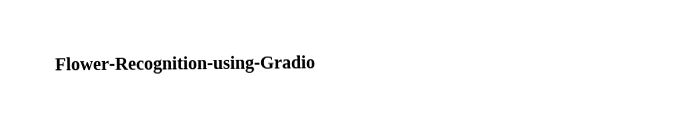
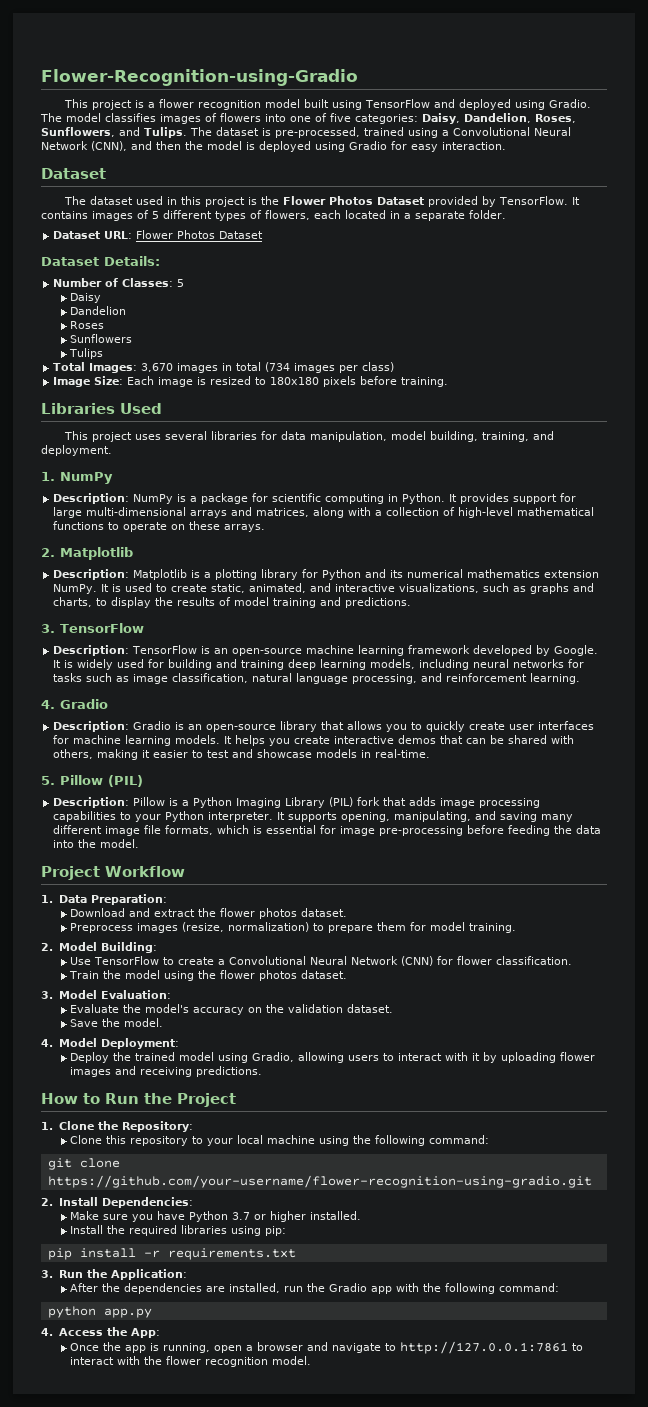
(316, 65) none -> [63,99,591,110] [40,113,576,124] [41,127,571,138] [41,141,506,152] [41,168,106,179] [63,196,580,207] [41,210,506,221] [53,230,264,239] [41,256,160,266] [53,278,185,287] [70,293,102,303] [70,306,127,315] [70,321,105,329] [70,334,133,343] [69,348,104,359] [53,362,395,373] [53,376,449,387] [41,403,162,414] [63,431,554,442] [41,445,112,456] [41,472,113,484] [53,493,577,504] [53,507,595,518] [53,521,266,532] [41,547,133,560] [53,569,600,580] [53,583,595,594] [53,597,412,608] [41,623,144,633] [53,645,599,656] [53,659,585,670] [53,673,581,684] [41,699,108,709] [53,721,595,732] [53,735,575,746] [53,749,431,760] [41,775,143,787] [53,797,541,808] [53,811,574,822] [53,825,602,836] [53,839,140,848] [41,866,185,880] [41,894,167,905] [70,908,348,919] [70,922,517,933] [41,942,157,953] [70,956,573,966] [69,970,348,981] [41,990,171,999] [70,1004,394,1015] [70,1018,164,1027] [41,1038,179,1049] [70,1052,596,1063] [70,1066,263,1077] [41,1093,236,1107] [41,1121,193,1132] [70,1135,490,1146] [47,1158,120,1170] [47,1175,592,1188] [41,1197,193,1208] [70,1211,362,1222] [70,1225,287,1236] [47,1248,296,1260] [41,1269,187,1280] [70,1283,560,1294] [47,1306,152,1318] [41,1327,160,1338] [70,1341,584,1354] [70,1356,312,1367] // This project is a flower recognition model built using TensorFlow and deployed using Gradio. The model classifies images of flowers into one of five categories: Daisy, Dandelion, Roses, Sunflowers, and Tulips. The dataset is pre-processed, trained using a Convolutional Neural Network (CNN), and then the model is deployed using Gradio for easy interaction. // Dataset // The dataset used in this project is the Flower Photos Dataset provided by TensorFlow. It contains images of 5 different types of flowers, each located in a separate folder. // Dataset URL: Flower Photos Dataset // Dataset Details: // Number of Classes: 5 // Daisy // Dandelion // Roses // Sunflowers // Tulips // Total Images: 3,670 images in total (734 images per class) // Image Size: Each image is resized to 180x180 pixels before training. // Libraries Used // This project uses several libraries for data manipulation, model building, training, and deployment. // 1. NumPy // Description: NumPy is a package for scientific computing in Python. It provides support for large multi-dimensional arrays and matrices, along with a collection of high-level mathematical functions to operate on these arrays. // 2. Matplotlib // Description: Matplotlib is a plotting library for Python and its numerical mathematics extension NumPy. It is used to create static, animated, and interactive visualizations, such as graphs and charts, to display the results of model training and predictions. // 3. TensorFlow // Description: TensorFlow is an open-source machine learning framework developed by Google. It is widely used for building and training deep learning models, including neural networks for tasks such as image classification, natural language processing, and reinforcement learning. // 4. Gradio // Description: Gradio is an open-source library that allows you to quickly create user interfaces for machine learning models. It helps you create interactive demos that can be shared with others, making it easier to test and showcase models in real-time. // 5. Pillow (PIL) // Description: Pillow is a Python Imaging Library (PIL) fork that adds image processing capabilities to your Python interpreter. It supports opening, manipulating, and saving many different image file formats, which is essential for image pre-processing before feeding the data into the model. // Project Workflow // 1. Data Preparation: // Download and extract the flower photos dataset. // Preprocess images (resize, normalization) to prepare them for model training. // 2. Model Building: // Use TensorFlow to create a Convolutional Neural Network (CNN) for flower classification. // Train the model using the flower photos dataset. // 3. Model Evaluation: // Evaluate the model's accuracy on the validation dataset. // Save the model. // 4. Model Deployment: // Deploy the trained model using Gradio, allowing users to interact with it by uploading flower images and receiving predictions. // How to Run the Project // 1. Clone the Repository: // Clone this repository to your local machine using the following command: // git clone https://github.com/your-username/flower-recognition-using-gradio.git // 2. Install Dependencies: // Make sure you have Python 3.7 or higher installed. // Install the required libraries using pip: // pip install -r requirements.txt // 3. Run the Application: // After the dependencies are installed, run the Gradio app with the following command: // python app.py // 4. Access the App: // Once the app is running, open a browser and navigate to http://127.0.0.1:7861 to interact with the flower recognition model.

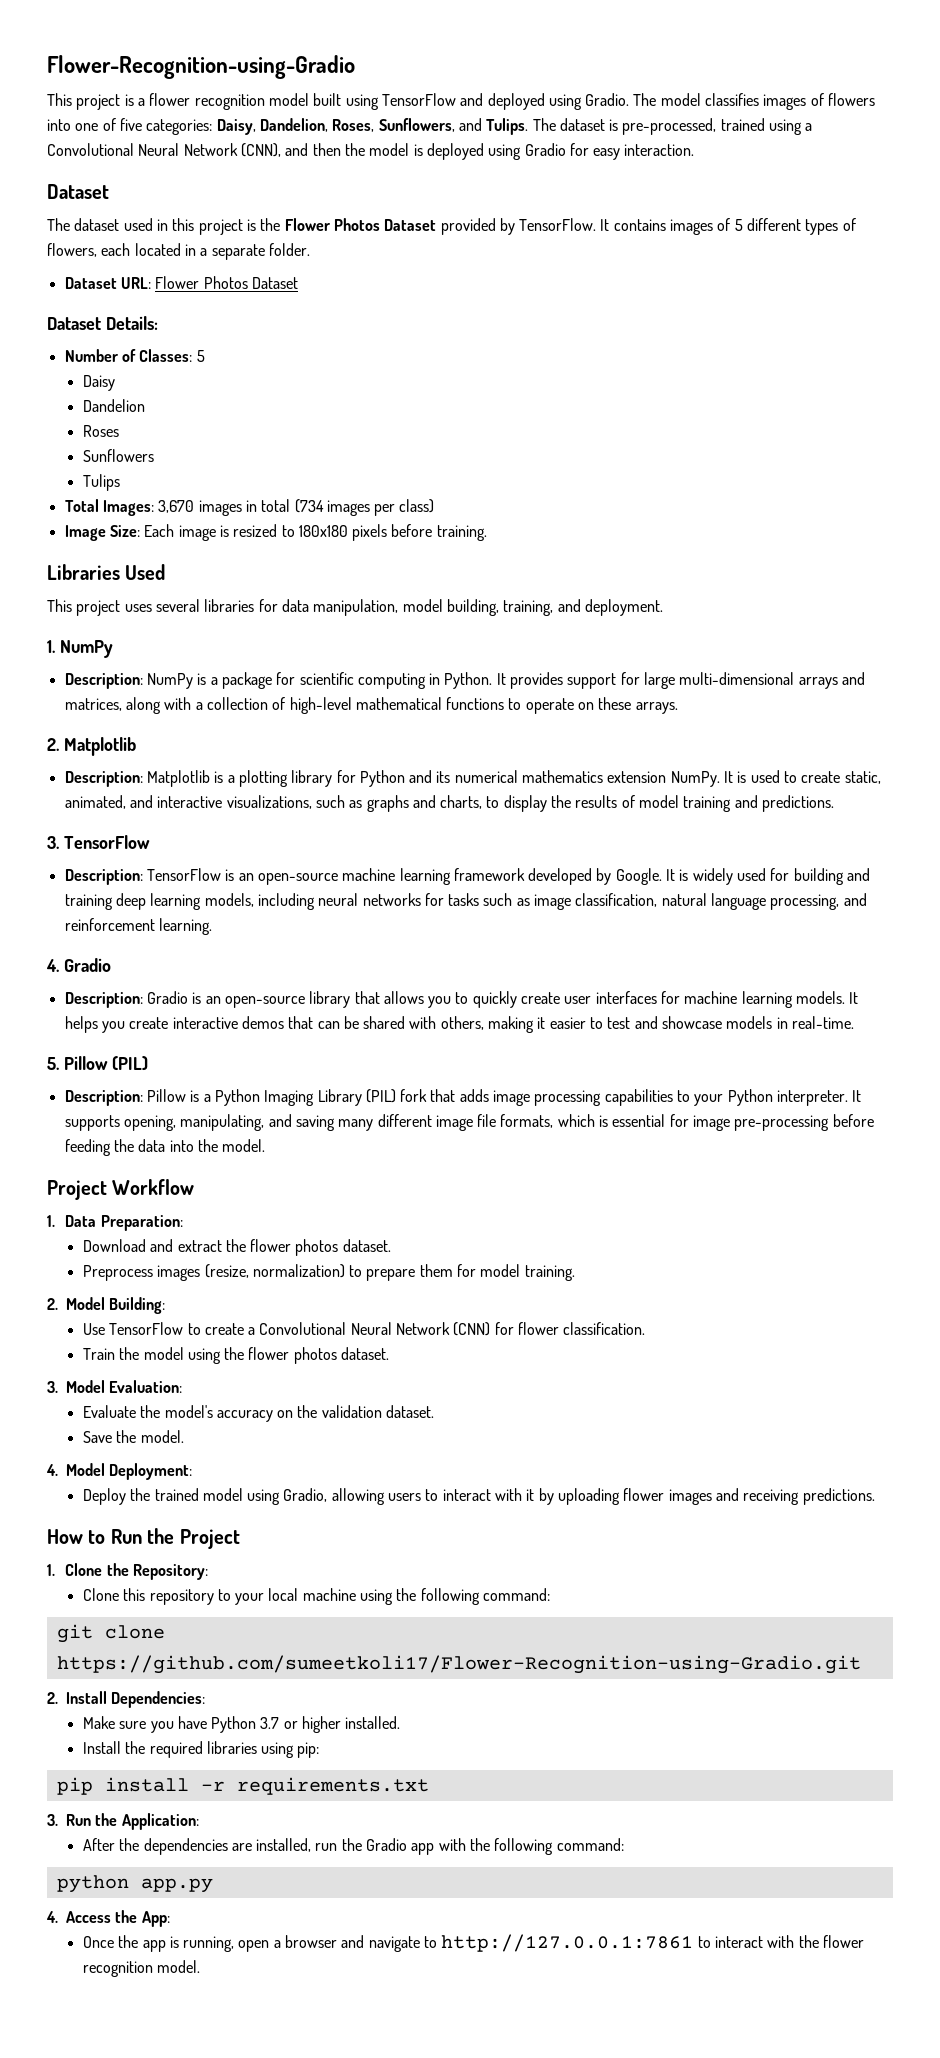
[47,1175,592,1188] https://github.com/your-username/flower-recognition-using-gradio.git -> [56,1655,861,1674] https://github.com/sumeetkoli17/Flower-Recognition-using-Gradio.git

